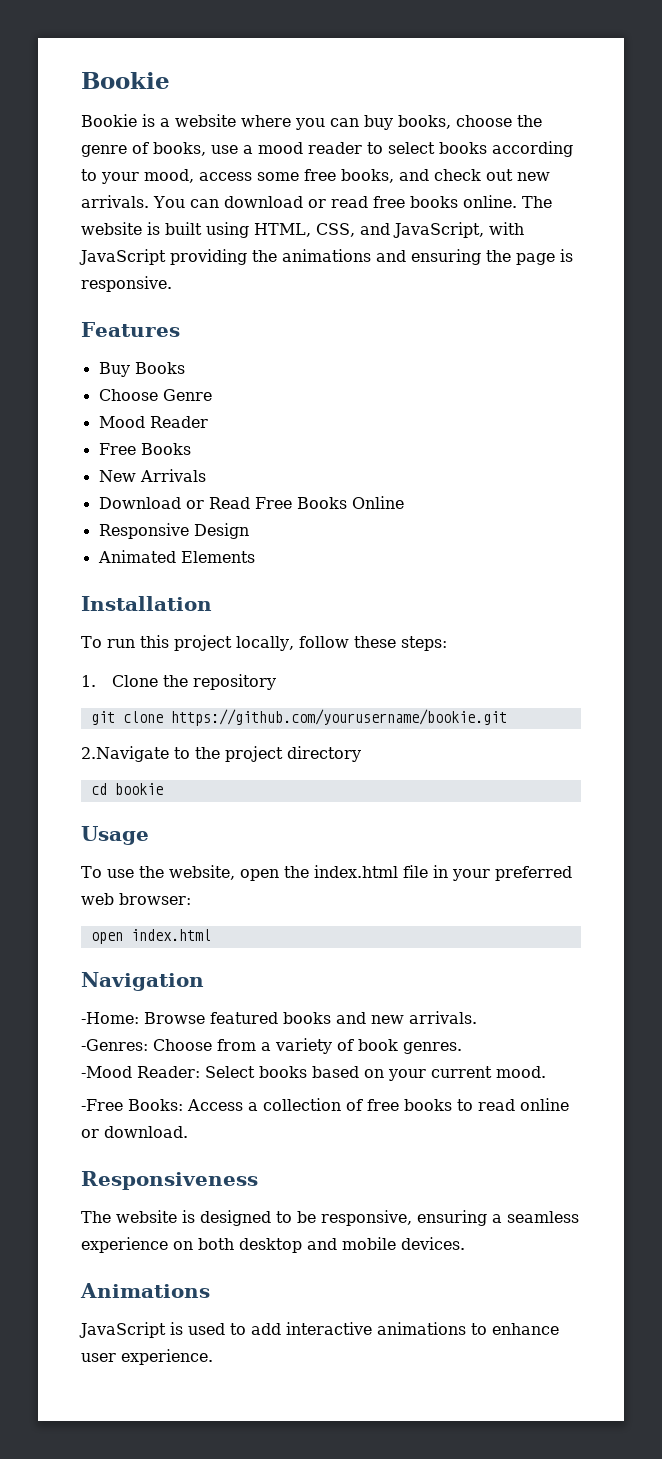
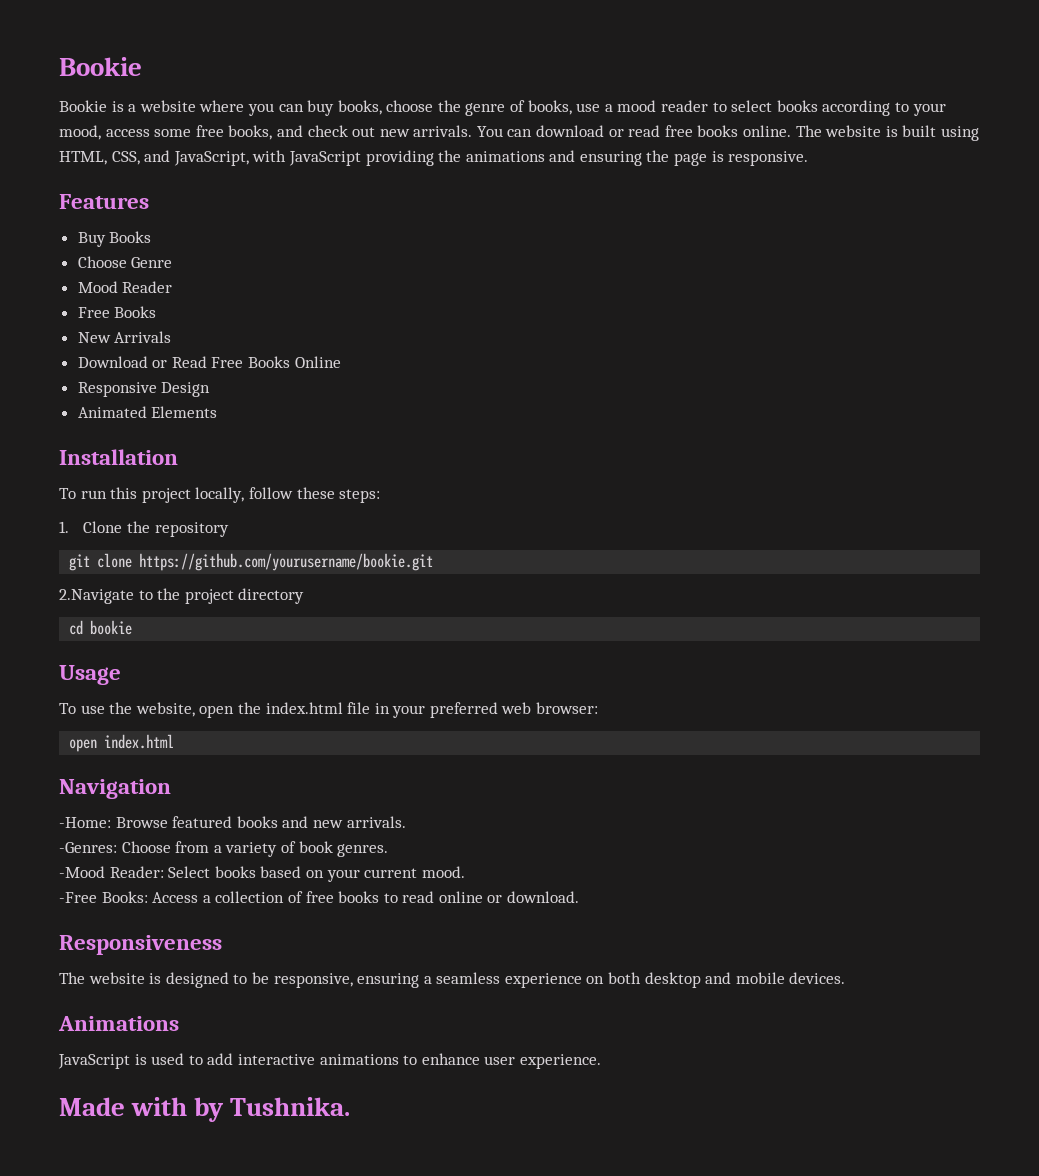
(213, 1357) none -> [59,1097,351,1122] // Made with by Tushnika.

